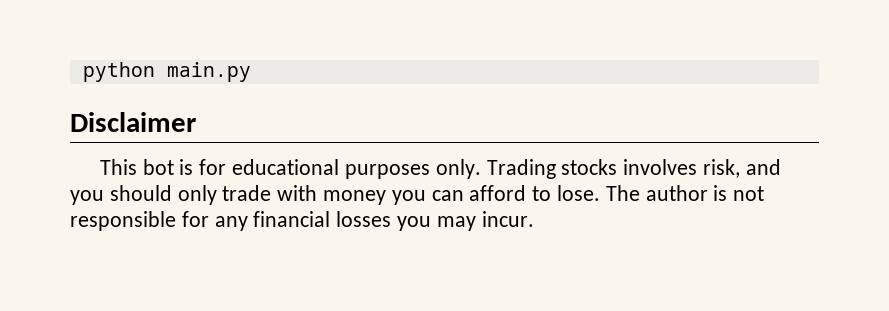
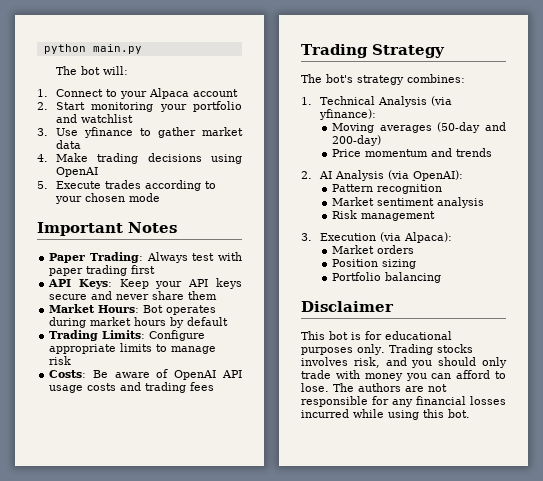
(251, 72) none -> [55,66,128,75] [37,88,238,99] [37,101,243,112] [55,114,133,123] [37,127,243,138] [55,140,81,149] [37,153,243,164] [55,167,98,177] [37,180,216,191] [54,193,160,204] [37,222,177,236] [49,252,242,263] [49,265,156,276] [48,278,242,289] [49,291,218,300] [49,304,217,315] [49,317,229,328] [49,330,206,341] [49,343,217,354] [49,356,72,365] [49,369,242,380] [49,382,215,393] [301,44,445,58] [301,74,465,85] [301,96,452,107] [318,109,376,120] [331,122,506,133] [331,135,381,146] [331,148,492,157] [301,170,463,181] [331,184,442,194] [331,197,484,208] [331,210,435,221] [301,232,452,243] [331,245,414,254] [331,259,416,269] [331,272,441,283] // The bot will: // 1. Connect to your Alpaca account // 2. Start monitoring your portfolio and watchlist // 3. Use yfinance to gather market data // 4. Make trading decisions using OpenAI // 5. Execute trades according to your chosen mode // Important Notes // Paper Trading: Always test with paper trading first // API Keys: Keep your API keys secure and never share them // Market Hours: Bot operates during market hours by default // Trading Limits: Configure appropriate limits to manage risk // Costs: Be aware of OpenAI API usage costs and trading fees // Trading Strategy // The bot's strategy combines: // 1. Technical Analysis (via yfinance): // Moving averages (50-day and 200-day) // Price momentum and trends // 2. AI Analysis (via OpenAI): // Pattern recognition // Market sentiment analysis // Risk management // 3. Execution (via Alpaca): // Market orders // Position sizing // Portfolio balancing
[645,185,728,201] author is -> [358,383,424,392] authors are
[397,211,534,231] you may incur. -> [301,409,470,420] incurred while using this bot.

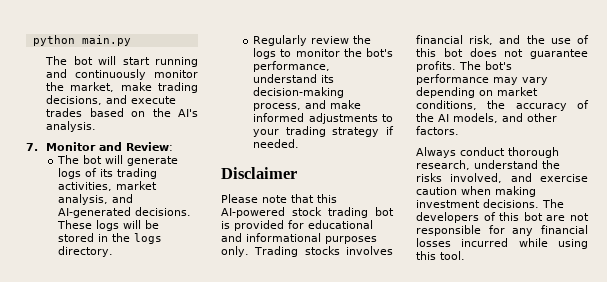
[102,66,128,75] [37,88,238,99] [37,101,243,112] [55,114,133,123] [37,127,243,138] [55,140,81,149] [37,153,243,164] [55,167,98,177] [37,180,216,191] [54,193,160,204] [37,222,177,236] [49,252,242,263] [49,265,156,276] [48,278,242,289] [49,291,218,300] [49,304,217,315] [49,317,229,328] [49,330,206,341] [49,343,217,354] [49,356,72,365] [49,369,242,380] [49,382,215,393] [301,44,445,58] [301,74,465,85] [301,96,452,107] [318,109,376,120] [331,122,506,133] [331,135,381,146] [331,148,492,157] [301,170,463,181] [331,184,442,194] [331,197,484,208] [331,210,435,221] [301,232,452,243] [331,245,414,254] [331,259,416,269] [331,272,441,283] [301,301,394,312] [301,331,325,340] will: // 1. Connect to your Alpaca account // 2. Start monitoring your portfolio and watchlist // 3. Use yfinance to gather market data // 4. Make trading decisions using OpenAI // 5. Execute trades according to your chosen mode // Important Notes // Paper Trading: Always test with paper trading first // API Keys: Keep your API keys secure and never share them // Market Hours: Bot operates during market hours by default // Trading Limits: Configure appropriate limits to manage risk // Costs: Be aware of OpenAI API usage costs and trading fees // Trading Strategy // The bot's strategy combines: // 1. Technical Analysis (via yfinance): // Moving averages (50-day and 200-day) // Price momentum and trends // 2. AI Analysis (via OpenAI): // Pattern recognition // Market sentiment analysis // Risk management // 3. Execution (via Alpaca): // Market orders // Position sizing // Portfolio balancing // Disclaimer // This -> [98,56,198,67] [46,69,198,80] [46,82,198,93] [46,95,177,105] [46,108,198,117] [46,121,97,132] [26,142,174,151] [57,155,179,166] [58,168,158,179] [58,181,158,191] [58,194,134,205] [58,207,192,218] [57,220,160,231] [58,233,163,244] [58,246,114,257] [253,35,372,46] [253,48,393,59] [253,61,331,72] [253,74,335,83] [253,87,345,98] [253,100,362,111] [253,113,393,124] [253,126,394,137] [253,139,300,148] [221,167,297,179] [221,194,337,203] [221,207,368,218] will start running and continuously monitor the market, make trading decisions, and execute trades based on the AI's analysis. // 7. Monitor and Review: // The bot will generate logs of its trading activities, market analysis, and AI-generated decisions. These logs will be stored in the logs directory. // Regularly review the logs to monitor the bot's performance, understand its decision-making process, and make informed adjustments to your trading strategy if needed. // Disclaimer // Please note that this AI-powered stock trading
(361, 336) none -> [234,220,284,231] provided
(452, 335) none -> [221,233,321,242] and informational
(348, 361) none -> [416,35,463,44] financial
[411,357,507,368] [301,370,506,381] [301,383,401,392] you should only trade with money you can afford to lose. The authors -> [526,35,589,44] [416,48,588,59] [416,61,512,72] [416,74,548,85] [416,87,538,98] [416,100,589,111] [416,113,557,123] [416,126,459,135] [416,147,559,158] [416,160,560,170] [416,173,588,183] [416,186,536,197] [416,199,564,208] [416,212,543,223] the use of this bot does not guarantee profits. The bot's performance may vary depending on market conditions, the accuracy of the AI models, and other factors. // Always conduct thorough research, understand the risks involved, and exercise caution when making investment decisions. The developers of this bot
[448,409,470,418] bot. -> [440,251,465,260] tool.

